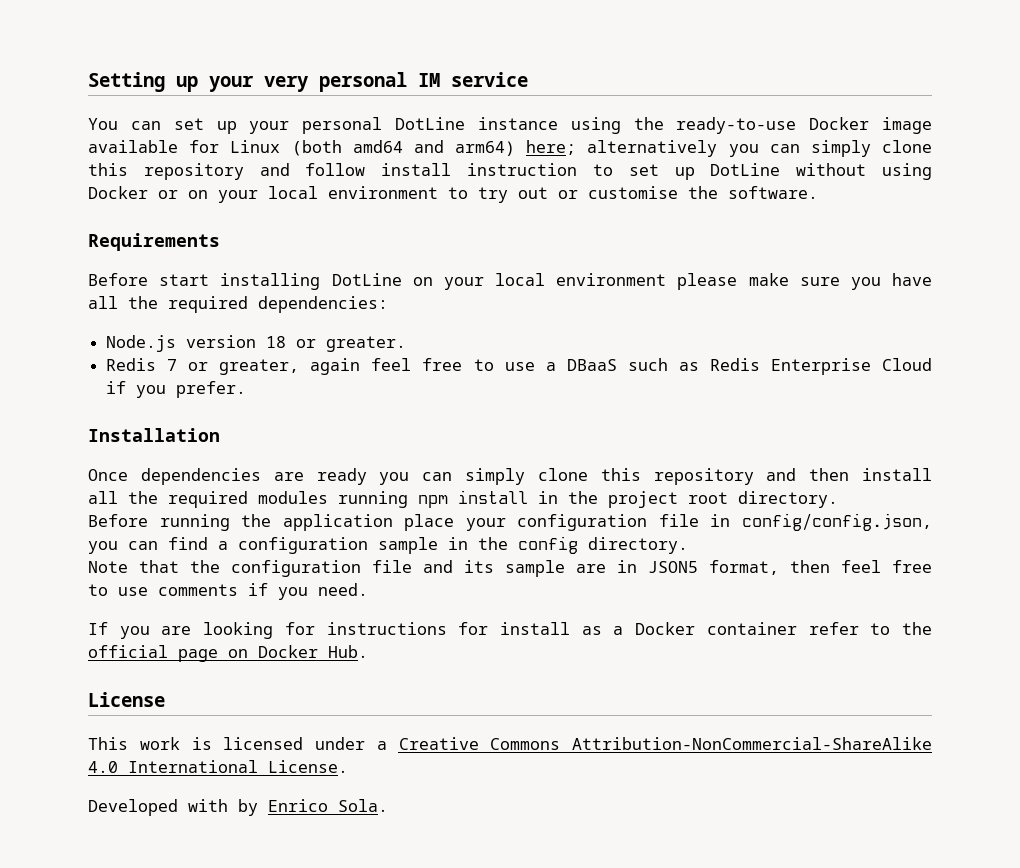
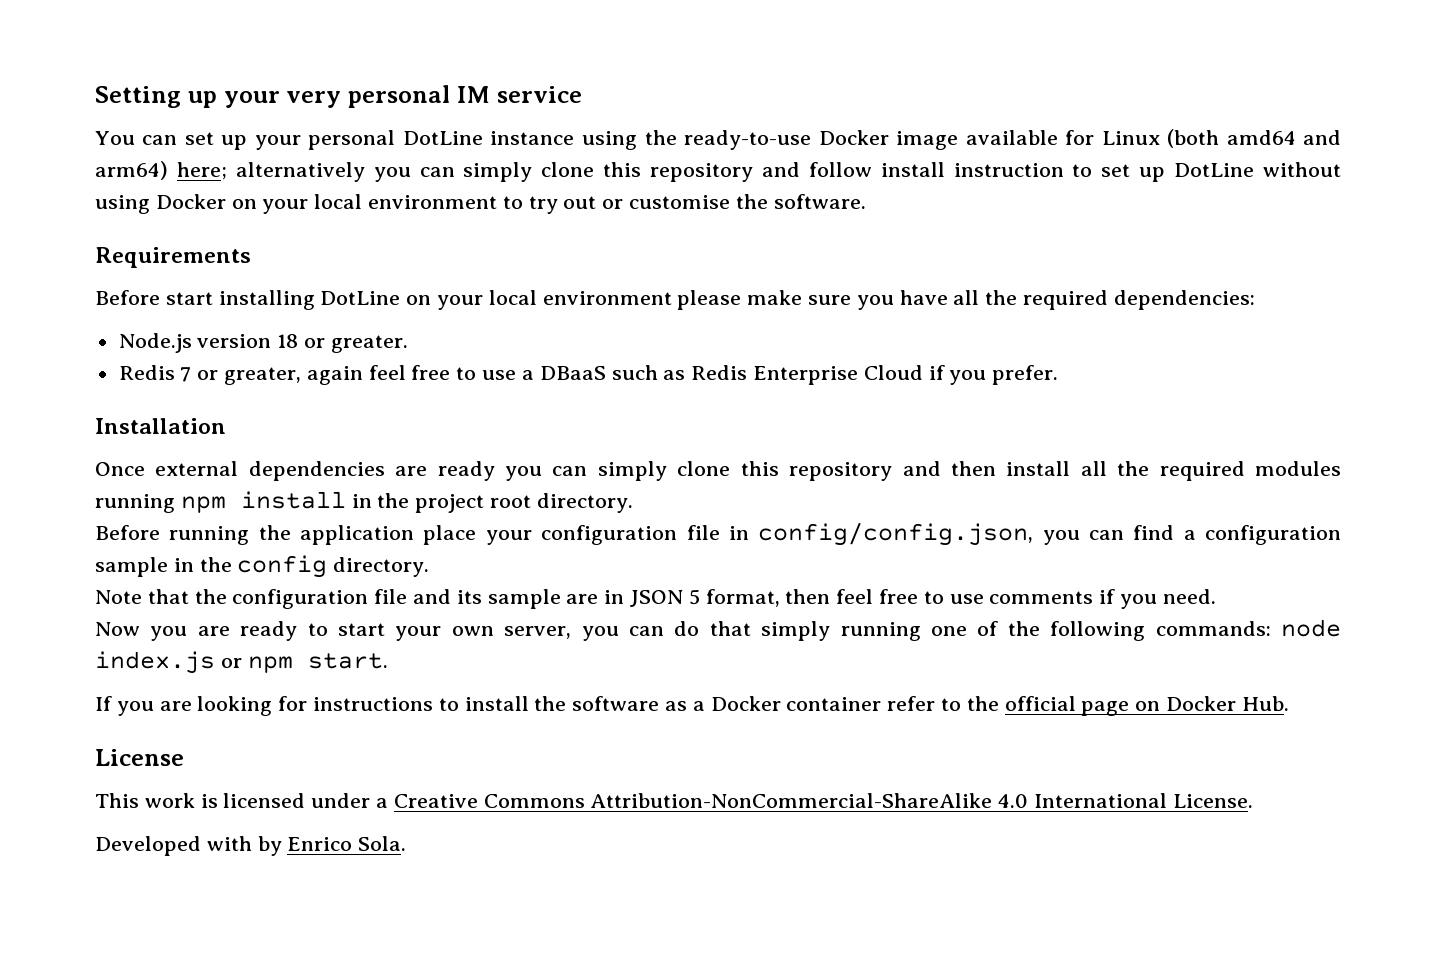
[158,190,178,199] or -> (226, 201) none
(128, 475) none -> [155,461,239,476] external
[648,561,698,573] JSON5 -> [630,589,700,607] JSON 5
(368, 589) none -> [95,619,1341,641] [95,651,388,674] // Now you are ready to start your own server, you can do that simply running one of the following commands: node index.js or npm start.
[458,622,570,635] for install -> [438,696,660,711] to install the software

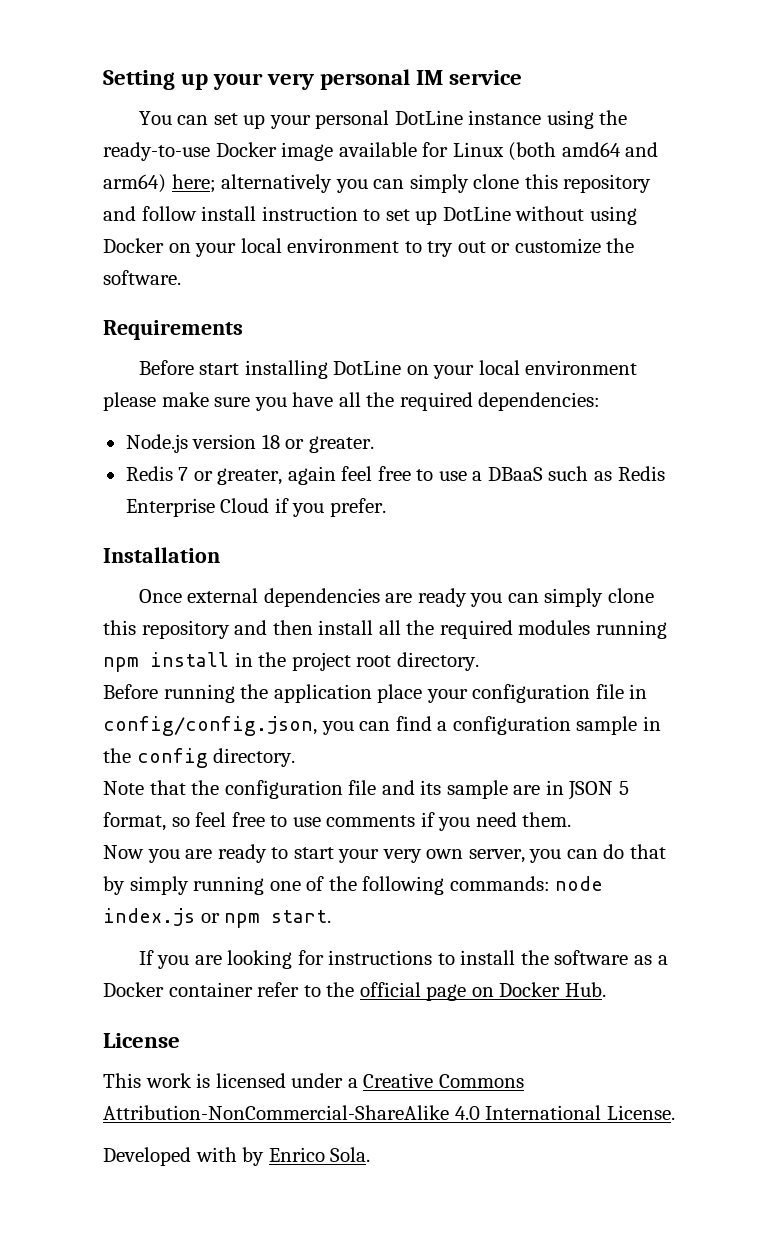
[629,195,731,209] customise -> [514,238,601,254] customize
[785,589,831,604] then -> [171,817,190,827] so
[1162,589,1216,604] need. -> [475,812,572,827] need them.
(442, 633) none -> [382,849,422,863] very
(751, 628) none -> [103,876,125,895] by

